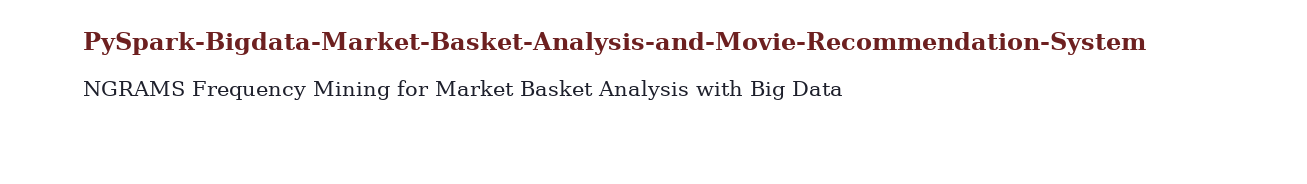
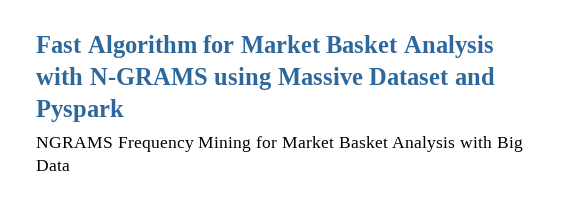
[83,32,1146,55] PySpark-Bigdata-Market-Basket-Analysis-and-Movie-Recommendation-System -> [36,35,495,58] [36,67,496,90] [36,99,124,122] Fast Algorithm for Market Basket Analysis with N-GRAMS using Massive Dataset and Pyspark

